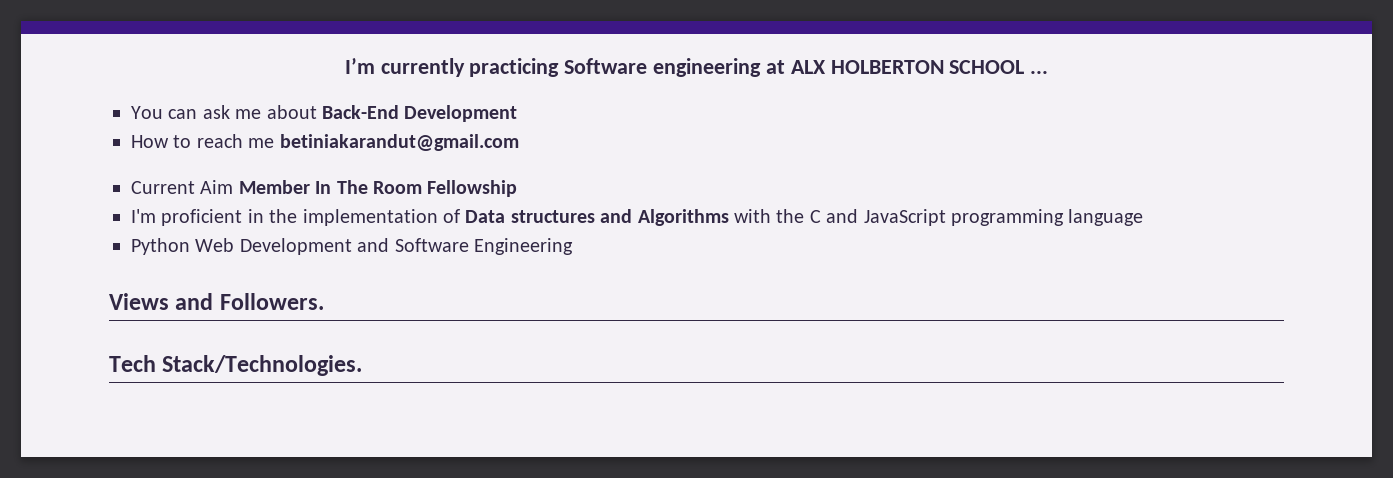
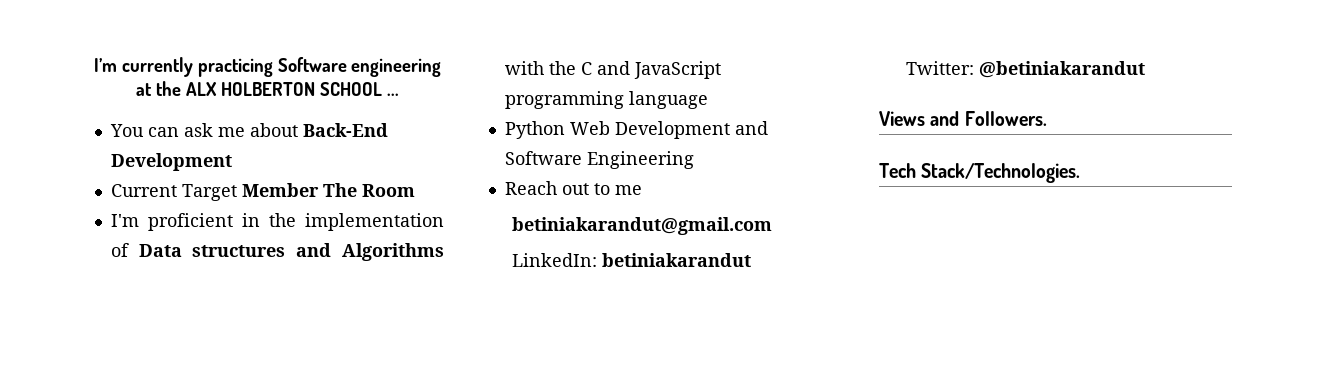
(785, 67) none -> [156,81,182,96] the
[131,134,519,151] [131,180,332,194] How to reach me betiniakarandut@gmail.com // Current Aim Member In -> [110,183,319,201] Current Target Member
[427,180,518,197] Fellowship -> (415, 190) none
(573, 246) none -> [504,181,642,195] [511,217,772,235] [511,253,751,267] [905,61,1145,78] // Reach out to me // betiniakarandut@gmail.com // LinkedIn: betiniakarandut // Twitter: @betiniakarandut

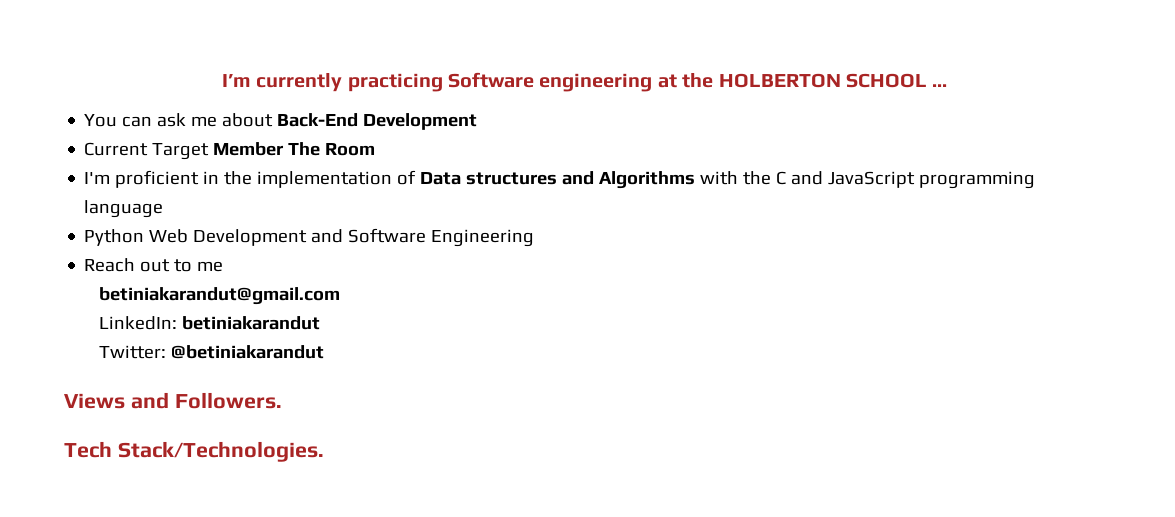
[186,82,218,96] ALX -> (714, 80) none

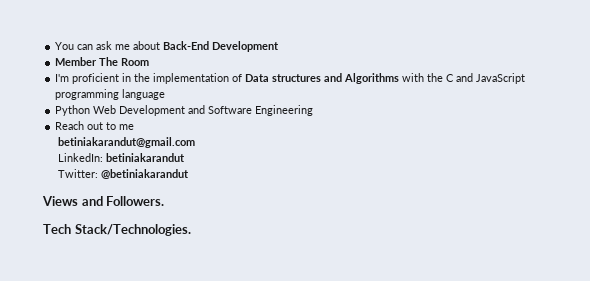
[221,72,948,92] I’m currently practicing Software engineering at the HOLBERTON SCHOOL ... // -> (55, 46) none
[84,142,210,160] Current Target -> (280, 46) none

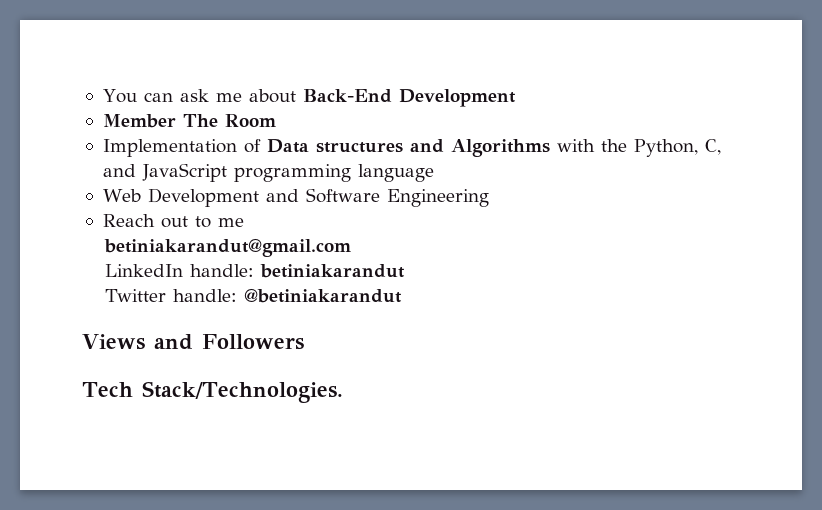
[55,73,230,84] I'm proficient in the implementation -> [102,139,237,157] Implementation
[446,74,455,82] C -> [633,139,721,157] Python, C,
[55,105,91,116] Python -> (434, 173) none
[57,153,103,162] LinkedIn: -> [104,264,254,277] LinkedIn handle:
[57,169,98,178] Twitter: -> [104,289,238,302] Twitter handle:
[106,196,165,206] Followers. -> [202,334,304,350] Followers

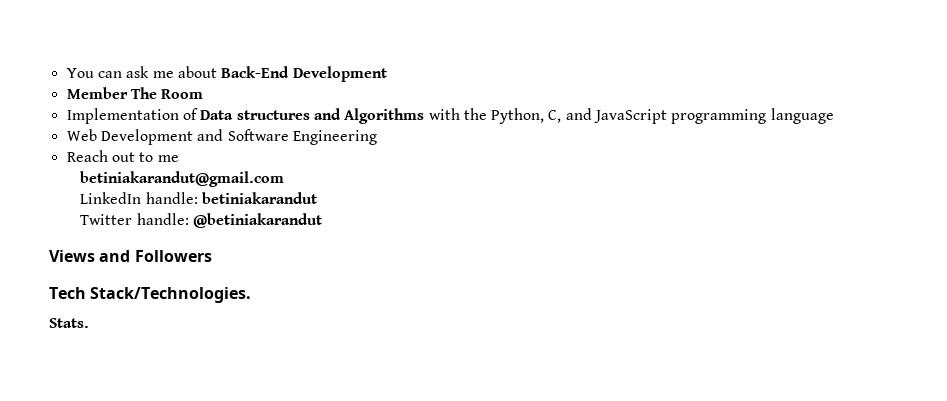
(343, 392) none -> [49,318,89,328] // Stats.

